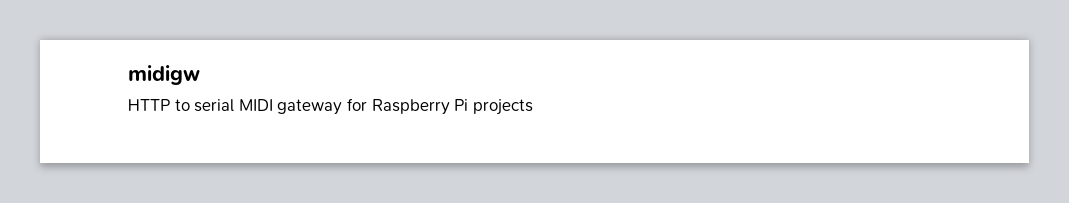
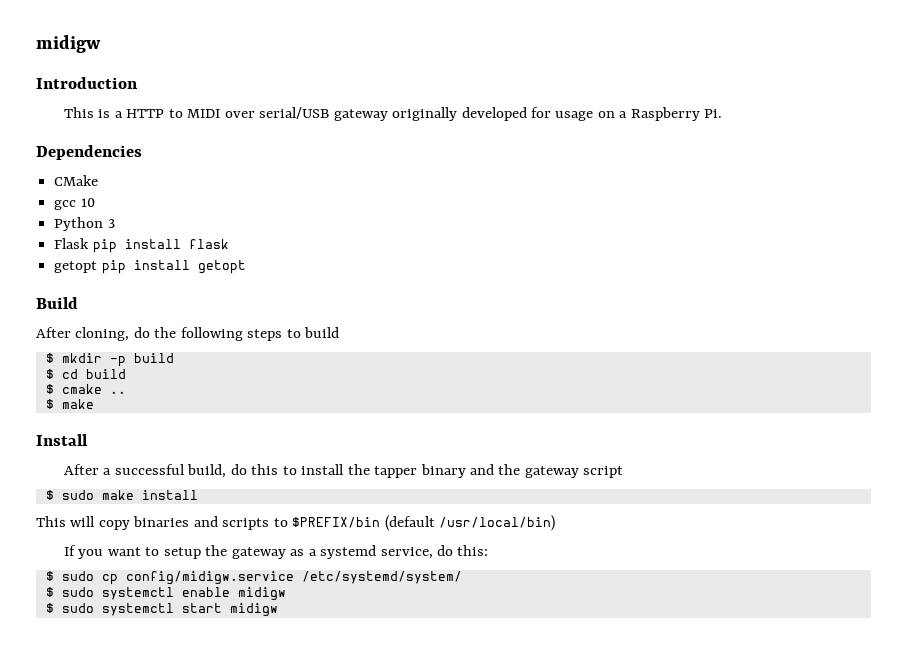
[128,65,200,85] [128,98,533,115] midigw // HTTP to serial MIDI gateway for Raspberry Pi projects -> [36,35,101,53] [36,77,138,89] [63,107,723,121] [36,145,142,160] [54,175,99,186] [54,198,95,210] [54,217,115,231] [54,238,229,253] [54,260,246,274] [36,297,78,309] [36,327,340,341] [45,353,174,367] [45,369,126,379] [45,384,126,394] [45,399,94,409] [36,434,88,446] [63,464,624,478] [45,490,198,500] [36,515,556,531] [63,545,489,559] [45,571,462,585] [45,587,286,601] [45,603,278,617] midigw // Introduction // This is a HTTP to MIDI over serial/USB gateway originally developed for usage on a Raspberry Pi. // Dependencies // CMake // gcc 10 // Python 3 // Flask pip install flask // getopt pip install getopt // Build // After cloning, do the following steps to build // $ mkdir -p build // $ cd build // $ cmake .. // $ make // Install // After a successful build, do this to install the tapper binary and the gateway script // $ sudo make install // This will copy binaries and scripts to $PREFIX/bin (default /usr/local/bin) // If you want to setup the gateway as a systemd service, do this: // $ sudo cp config/midigw.service /etc/systemd/system/ // $ sudo systemctl enable midigw // $ sudo systemctl start midigw

